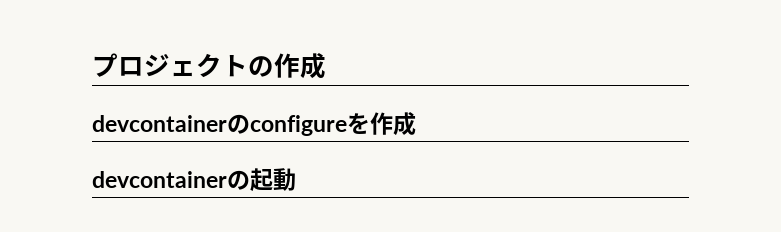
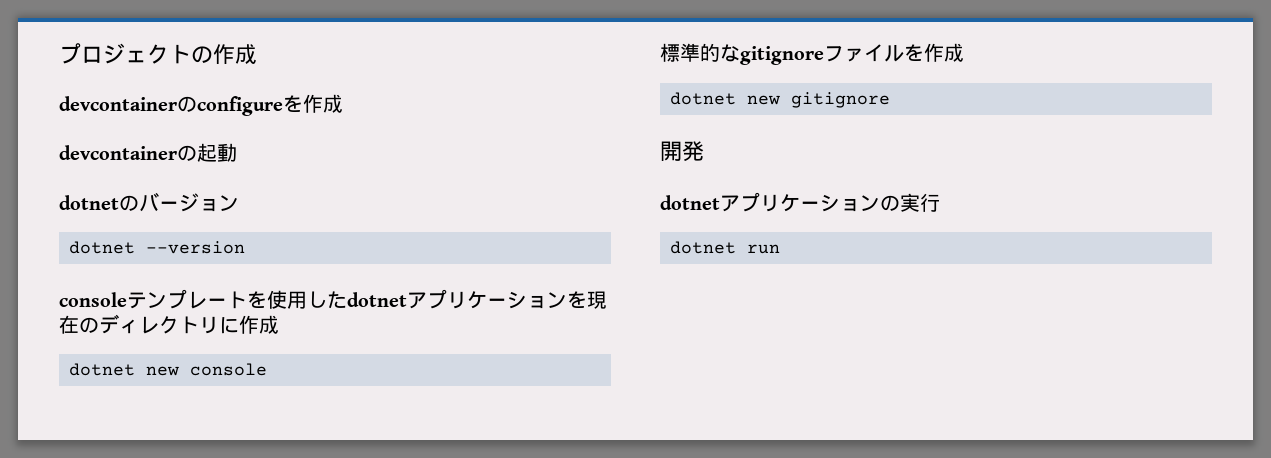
(296, 179) none -> [59,192,239,212] [69,241,246,254] [59,289,607,309] [59,314,279,334] [69,363,268,376] [660,43,964,65] [670,92,891,108] [660,141,704,162] [660,192,940,212] [670,241,781,254] // dotnetのバージョン // dotnet --version // consoleテンプレートを使用したdotnetアプリケーションを現在のディレクトリに作成 // dotnet new console // 標準的なgitignoreファイルを作成 // dotnet new gitignore // 開発 // dotnetアプリケーションの実行 // dotnet run

